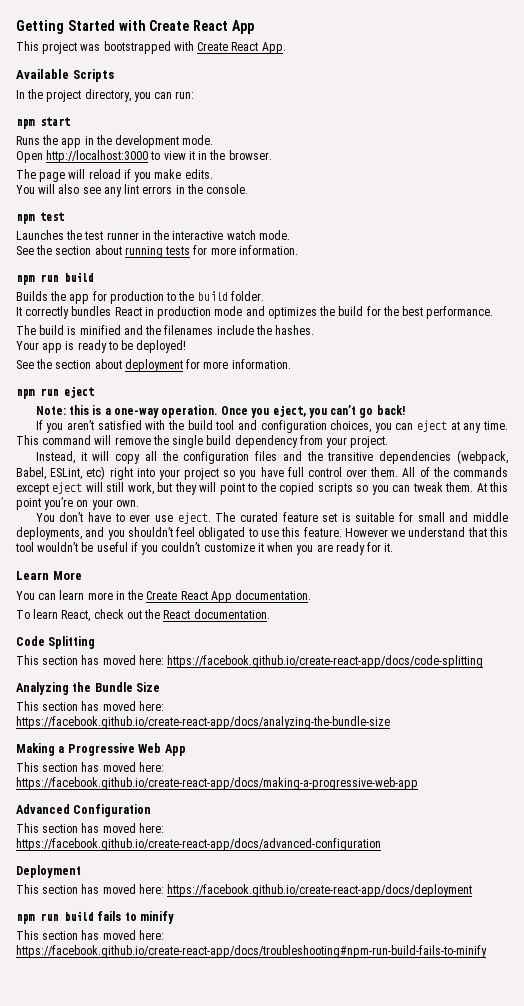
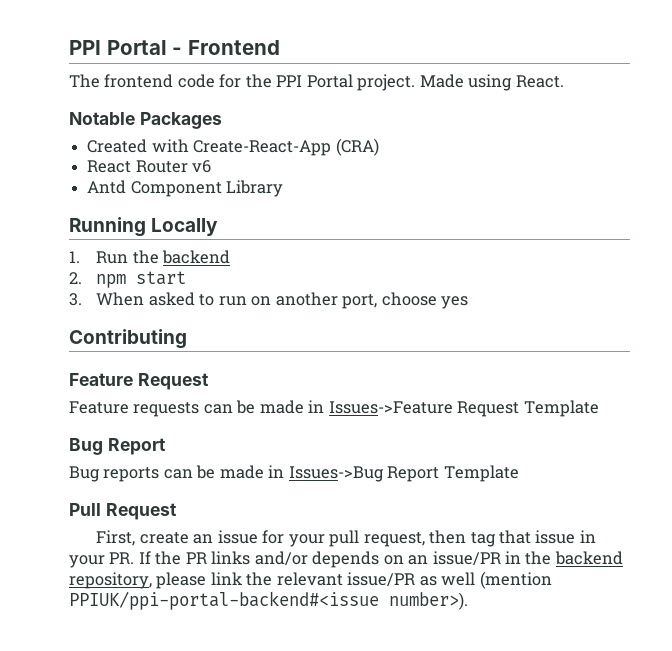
[16,20,254,34] [16,41,286,54] [16,69,114,82] [16,89,195,102] [16,117,70,129] [16,135,214,148] [16,150,272,163] [16,169,213,182] [16,184,249,197] [16,212,64,224] [16,230,290,240] [16,245,298,258] [16,272,94,285] [16,291,264,304] [16,306,494,319] [16,325,315,335] [16,340,187,353] [16,359,291,372] [16,386,94,399] [35,405,405,418] [35,420,508,433] [16,435,389,448] [35,450,509,464] [16,466,509,480] [16,482,508,495] [16,497,139,510] [35,512,508,524] [16,527,508,540] [15,542,394,555] [16,571,82,580] [16,590,312,603] [16,609,270,622] [16,636,96,649] [16,655,484,668] [16,682,161,695] [16,701,164,711] [16,716,390,729] [16,743,186,756] [16,762,164,772] [16,777,418,790] [16,804,152,817] [16,823,164,833] [16,838,381,851] [16,865,81,878] [16,884,473,897] [16,911,175,924] [16,930,164,940] [16,945,487,958] Getting Started with Create React App // This project was bootstrapped with Create React App. // Available Scripts // In the project directory, you can run: // npm start // Runs the app in the development mode. // Open http://localhost:3000 to view it in the browser. // The page will reload if you make edits. // You will also see any lint errors in the console. // npm test // Launches the test runner in the interactive watch mode. // See the section about running tests for more information. // npm run build // Builds the app for production to the build folder. // It correctly bundles React in production mode and optimizes the build for the best performance. // The build is minified and the filenames include the hashes. // Your app is ready to be deployed! // See the section about deployment for more information. // npm run eject // Note: this is a one-way operation. Once you eject, you can’t go back! // If you aren’t satisfied with the build tool and configuration choices, you can eject at any time. This command will remove the single build dependency from your project. // Instead, it will copy all the configuration files and the transitive dependencies (webpack, Babel, ESLint, etc) right into your project so you have full control over them. All of the commands except eject will still work, but they will point to the copied scripts so you can tweak them. At this point you’re on your own. // You don’t have to ever use eject. The curated feature set is suitable for small and middle deployments, and you shouldn’t feel obligated to use this feature. However we understand that this tool wouldn’t be useful if you couldn’t customize it when you are ready for it. // Learn More // You can learn more in the Create React App documentation. // To learn React, check out the React documentation. // Code Splitting // This section has moved here: https://facebook.github.io/create-react-app/docs/code-splitting // Analyzing the Bundle Size // This section has moved here: https://facebook.github.io/create-react-app/docs/analyzing-the-bundle-size // Making a Progressive Web App // This section has moved here: https://facebook.github.io/create-react-app/docs/making-a-progressive-web-app // Advanced Configuration // This section has moved here: https://facebook.github.io/create-react-app/docs/advanced-configuration // Deployment // This section has moved here: https://facebook.github.io/create-react-app/docs/deployment // npm run build fails to minify // This section has moved here: https://facebook.github.io/create-react-app/docs/troubleshooting#npm-run-build-fails-to-minify -> [69,40,280,55] [69,74,564,91] [69,112,222,129] [87,138,379,156] [87,160,212,173] [87,180,284,197] [69,217,219,237] [69,250,231,264] [69,271,187,288] [69,292,469,309] [69,329,187,349] [69,373,209,390] [69,400,599,417] [69,438,166,455] [69,465,519,482] [69,503,177,520] [96,530,596,547] [69,551,623,568] [69,571,552,589] [69,591,468,610] PPI Portal - Frontend // The frontend code for the PPI Portal project. Made using React. // Notable Packages // Created with Create-React-App (CRA) // React Router v6 // Antd Component Library // Running Locally // 1. Run the backend // 2. npm start // 3. When asked to run on another port, choose yes // Contributing // Feature Request // Feature requests can be made in Issues->Feature Request Template // Bug Report // Bug reports can be made in Issues->Bug Report Template // Pull Request // First, create an issue for your pull request, then tag that issue in your PR. If the PR links and/or depends on an issue/PR in the backend repository, please link the relevant issue/PR as well (mention PPIUK/ppi-portal-backend#<issue number>).

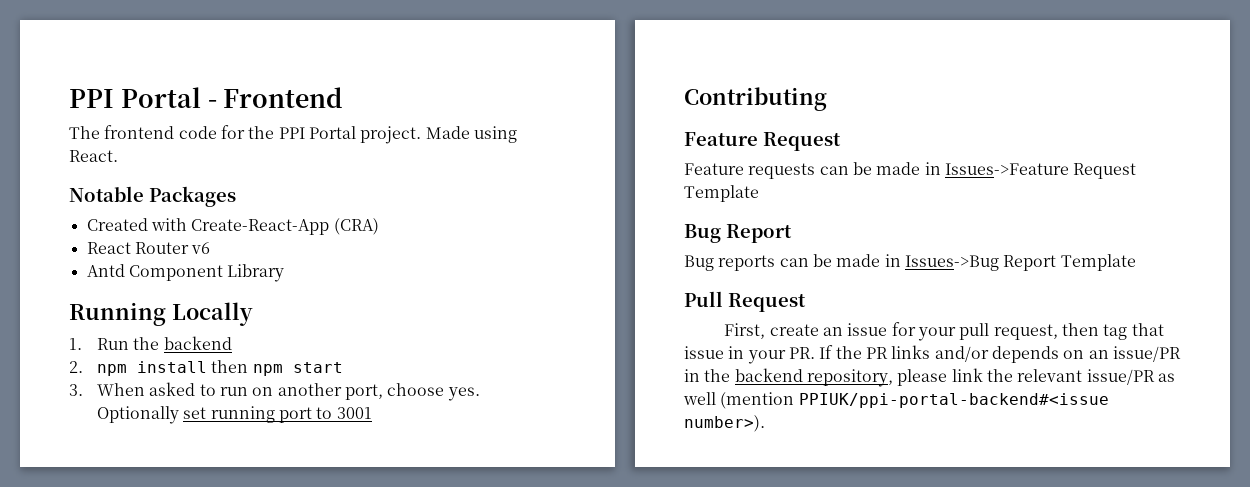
(127, 281) none -> [137,360,283,376] install then npm
[441,296,469,309] yes -> [447,387,480,401] [97,406,372,424] yes. Optionally set running port to 3001

